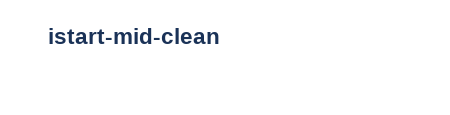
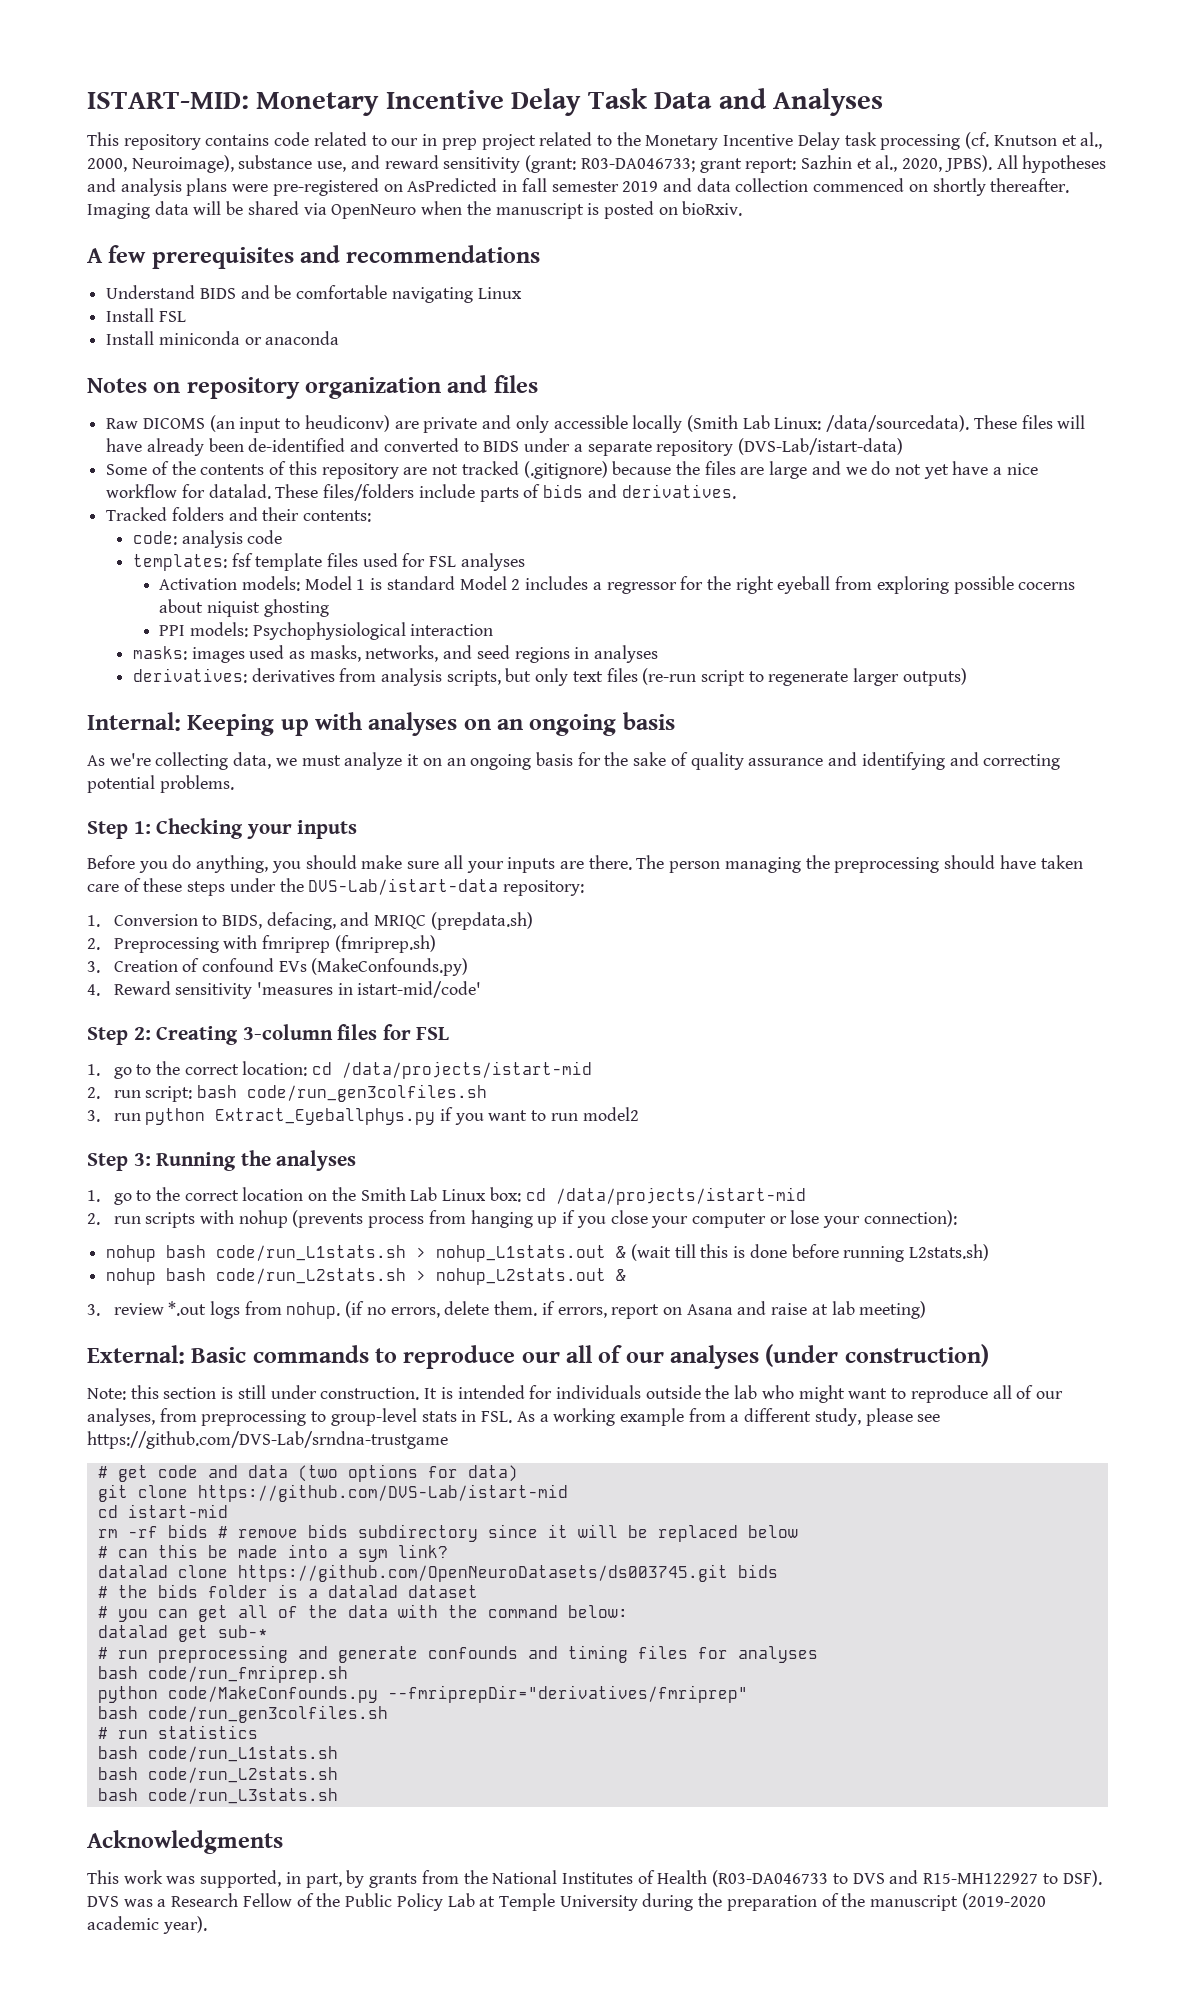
[48,28,220,44] istart-mid-clean -> [87,88,883,116] [87,132,1103,150] [87,155,1107,173] [87,178,1070,196] [87,201,743,219] [87,245,541,269] [106,285,522,303] [106,308,186,322] [106,331,340,345] [87,375,538,399] [106,415,1086,433] [106,438,903,456] [106,461,1038,479] [106,484,736,502] [106,507,372,522] [132,530,283,548] [132,553,525,571] [159,576,1076,594] [159,599,329,617] [159,622,494,640] [132,645,659,663] [132,668,967,686] [87,712,675,736] [87,752,1061,770] [87,775,234,793] [87,818,358,839] [87,855,1083,873] [87,878,585,896] [87,912,533,930] [87,935,436,953] [87,958,469,976] [87,981,482,999] [87,1024,450,1045] [87,1061,593,1079] [87,1084,487,1102] [87,1107,639,1125] [87,1150,357,1171] [87,1187,806,1205] [87,1210,957,1228] [106,1244,990,1262] [106,1268,627,1285] [87,1301,927,1319] [87,1344,989,1369] [87,1385,1063,1403] [87,1408,941,1426] [87,1431,448,1449] [97,1464,518,1482] [97,1484,568,1502] [97,1504,228,1518] [97,1524,798,1542] [97,1544,448,1562] [97,1564,778,1582] [97,1584,478,1598] [97,1604,628,1622] [97,1625,268,1642] [97,1645,818,1663] [97,1665,348,1683] [97,1685,748,1703] [97,1705,388,1723] [97,1725,258,1739] [97,1746,338,1762] [97,1767,338,1783] [97,1788,338,1804] [87,1830,283,1854] [87,1870,1102,1888] [87,1893,1046,1911] [87,1916,207,1934] ISTART-MID: Monetary Incentive Delay Task Data and Analyses // This repository contains code related to our in prep project related to the Monetary Incentive Delay task processing (cf. Knutson et al., 2000, Neuroimage), substance use, and reward sensitivity (grant: R03-DA046733; grant report: Sazhin et al., 2020, JPBS). All hypotheses and analysis plans were pre-registered on AsPredicted in fall semester 2019 and data collection commenced on shortly thereafter. Imaging data will be shared via OpenNeuro when the manuscript is posted on bioRxiv. // A few prerequisites and recommendations // Understand BIDS and be comfortable navigating Linux // Install FSL // Install miniconda or anaconda // Notes on repository organization and files // Raw DICOMS (an input to heudiconv) are private and only accessible locally (Smith Lab Linux: /data/sourcedata). These files will have already been de-identified and converted to BIDS under a separate repository (DVS-Lab/istart-data) // Some of the contents of this repository are not tracked (.gitignore) because the files are large and we do not yet have a nice workflow for datalad. These files/folders include parts of bids and derivatives. // Tracked folders and their contents: // code: analysis code // templates: fsf template files used for FSL analyses // Activation models: Model 1 is standard Model 2 includes a regressor for the right eyeball from exploring possible cocerns about niquist ghosting // PPI models: Psychophysiological interaction // masks: images used as masks, networks, and seed regions in analyses // derivatives: derivatives from analysis scripts, but only text files (re-run script to regenerate larger outputs) // Internal: Keeping up with analyses on an ongoing basis // As we're collecting data, we must analyze it on an ongoing basis for the sake of quality assurance and identifying and correcting potential problems. // Step 1: Checking your inputs // Before you do anything, you should make sure all your inputs are there. The person managing the preprocessing should have taken care of these steps under the DVS-Lab/istart-data repository: // 1. Conversion to BIDS, defacing, and MRIQC (prepdata.sh) // 2. Preprocessing with fmriprep (fmriprep.sh) // 3. Creation of confound EVs (MakeConfounds.py) // 4. Reward sensitivity 'measures in istart-mid/code' // Step 2: Creating 3-column files for FSL // 1. go to the correct location: cd /data/projects/istart-mid // 2. run script: bash code/run_gen3colfiles.sh // 3. run python Extract_Eyeballphys.py if you want to run model2 // Step 3: Running the analyses // 1. go to the correct location on the Smith Lab Linux box: cd /data/projects/istart-mid // 2. run scripts with nohup (prevents process from hanging up if you close your computer or lose your connection): // nohup bash code/run_L1stats.sh > nohup_L1stats.out & (wait till this is done before running L2stats.sh) // nohup bash code/run_L2stats.sh > nohup_L2stats.out & // 3. review *.out logs from nohup. (if no errors, delete them. if errors, report on Asana and raise at lab meeting) // External: Basic commands to reproduce our all of our analyses (under construction) // Note: this section is still under construction. It is intended for individuals outside the lab who might want to reproduce all of our analyses, from preprocessing to group-level stats in FSL. As a working example from a different study, please see https://github.com/DVS-Lab/srndna-trustgame // # get code and data (two options for data) // git clone https://github.com/DVS-Lab/istart-mid // cd istart-mid // rm -rf bids # remove bids subdirectory since it will be replaced below // # can this be made into a sym link? // datalad clone https://github.com/OpenNeuroDatasets/ds003745.git bids // # the bids folder is a datalad dataset // # you can get all of the data with the command below: // datalad get sub-* // # run preprocessing and generate confounds and timing files for analyses // bash code/run_fmriprep.sh // python code/MakeConfounds.py --fmriprepDir="derivatives/fmriprep" // bash code/run_gen3colfiles.sh // # run statistics // bash code/run_L1stats.sh // bash code/run_L2stats.sh // bash code/run_L3stats.sh // Acknowledgments // This work was supported, in part, by grants from the National Institutes of Health (R03-DA046733 to DVS and R15-MH122927 to DSF). DVS was a Research Fellow of the Public Policy Lab at Temple University during the preparation of the manuscript (2019-2020 academic year).

